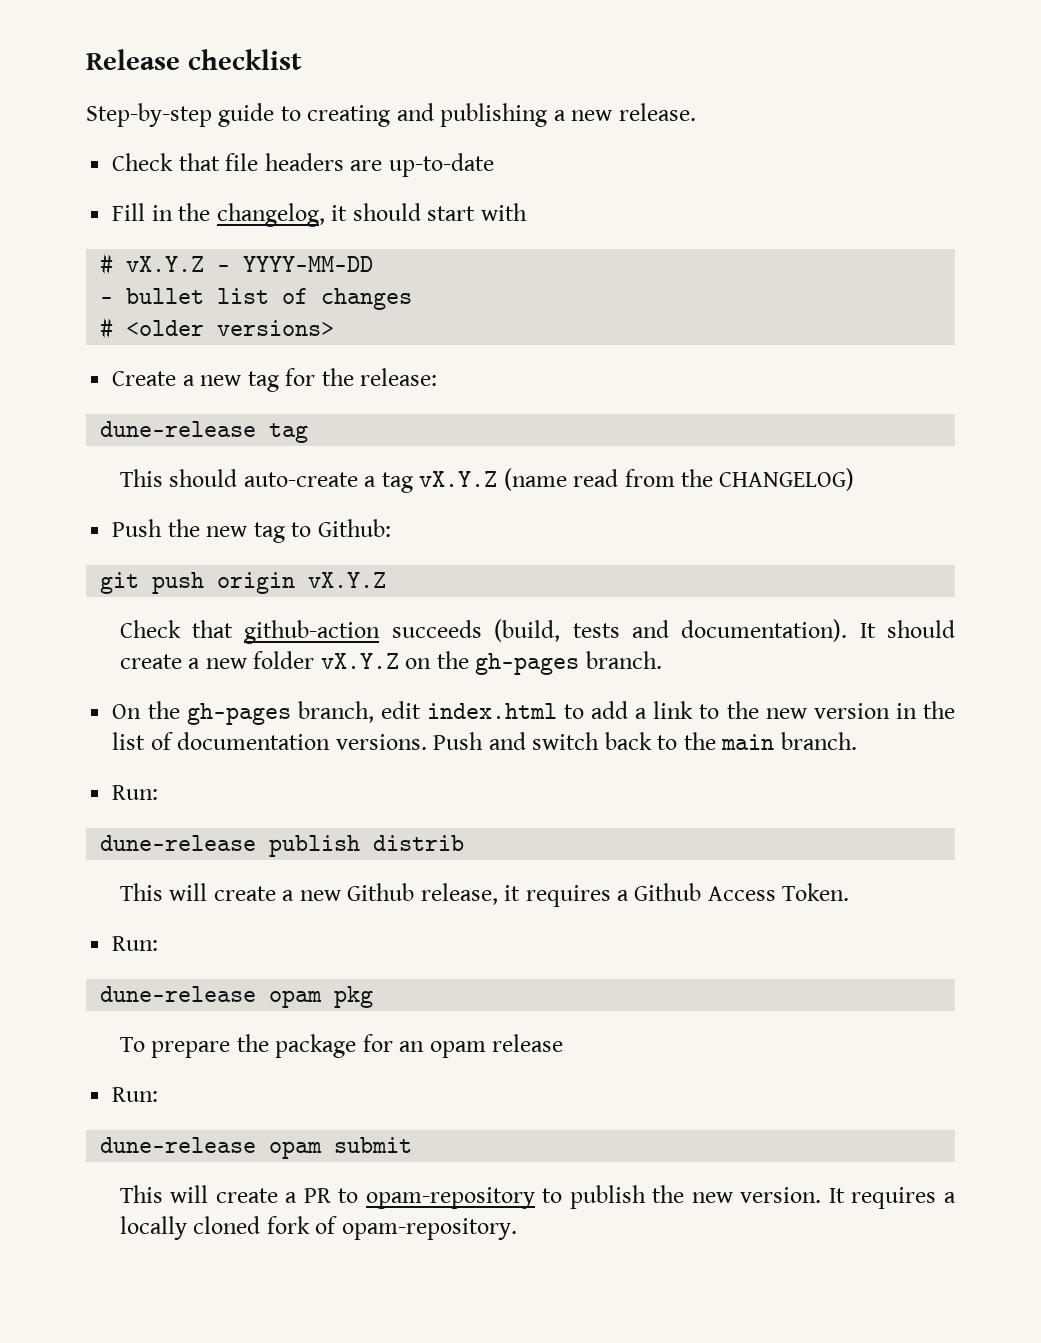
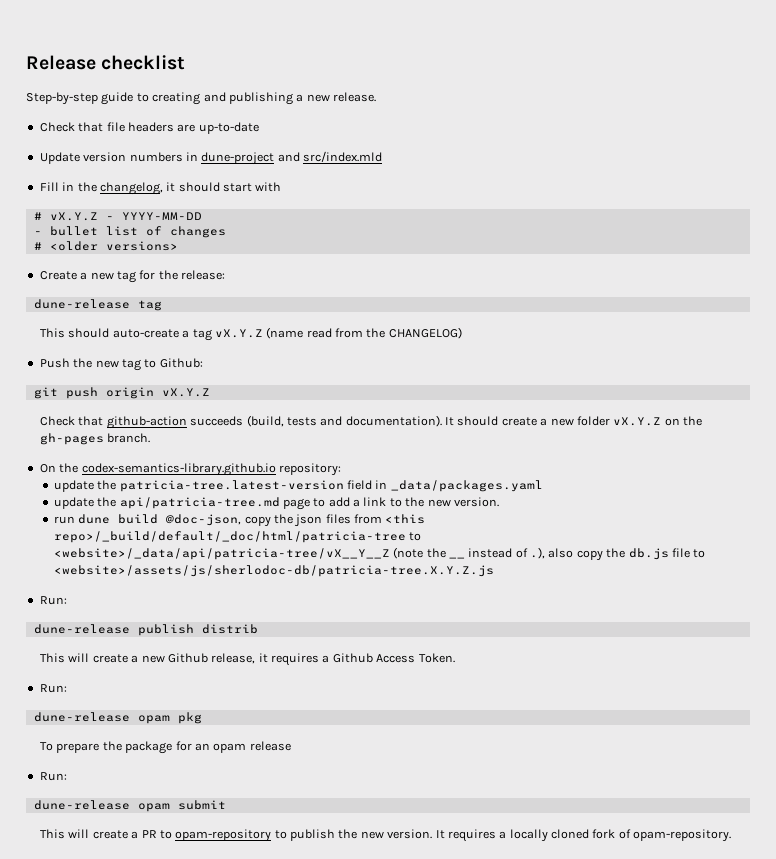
(494, 165) none -> [39,151,382,165] // Update version numbers in dune-project and src/index.mld
[186,701,557,725] gh-pages branch, edit index.html -> [81,463,341,476] [53,480,543,492] [53,497,310,510] codex-semantics-library.github.io repository: // update the patricia-tree.latest-version field in _data/packages.yaml // update the api/patricia-tree.md page
[813,701,956,719] [112,732,857,750] version in the list of documentation versions. Push and switch back to the main branch. -> [453,497,499,507] [53,514,426,527] [53,531,422,543] [53,547,706,561] [53,565,494,577] version. // run dune build @doc-json, copy the json files from <this repo>/_build/default/_doc/html/patricia-tree to <website>/_data/api/patricia-tree/vX__Y__Z (note the __ instead of .), also copy the db.js file to <website>/assets/js/sherlodoc-db/patricia-tree.X.Y.Z.js

